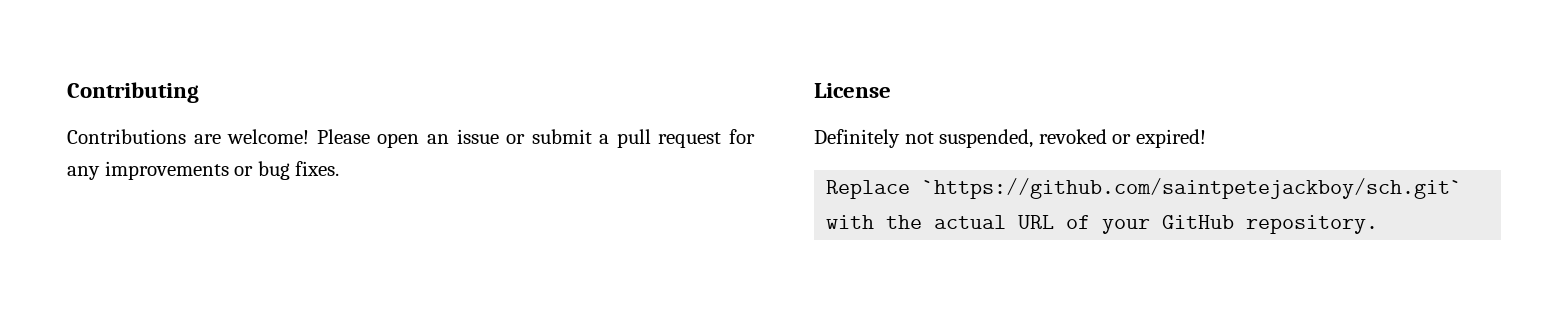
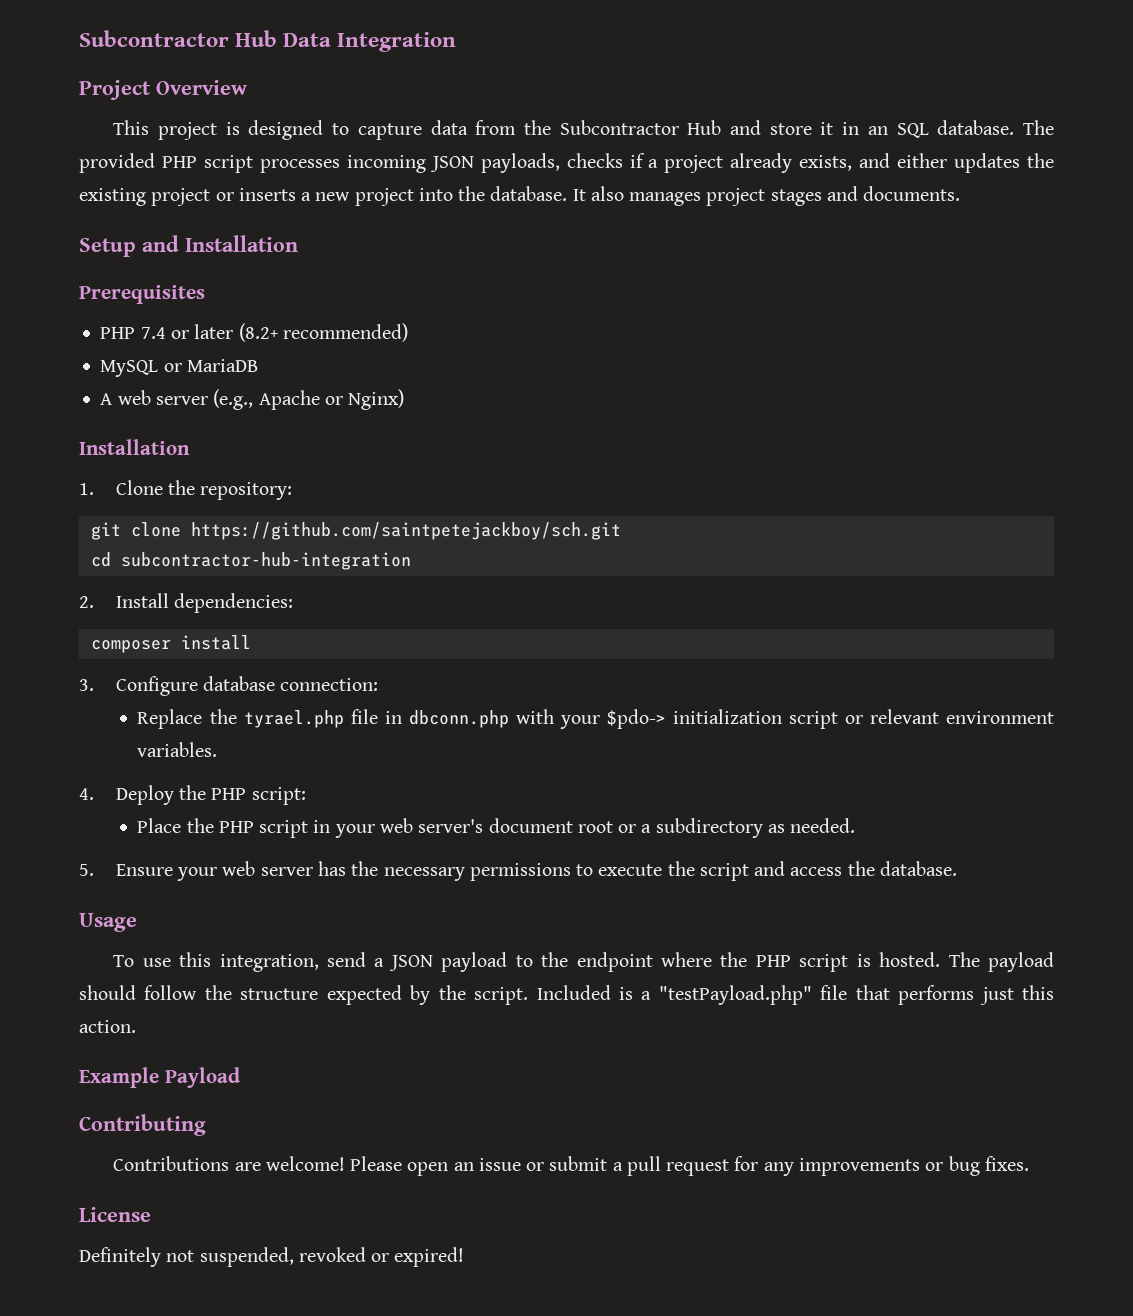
(67, 92) none -> [79,30,457,52] [79,80,247,100] [113,120,1055,140] [79,153,1054,173] [79,186,961,206] [79,235,298,257] [79,285,205,304] [100,323,408,342] [100,359,258,377] [100,389,405,410] [79,439,190,455] [79,480,293,500] [90,522,621,540] [90,552,411,570] [79,593,294,613] [90,635,251,653] [79,676,379,696] [137,709,1054,729] [137,742,218,757] [79,785,306,805] [137,818,856,838] [79,861,957,881] [79,913,137,932] [113,952,1054,972] [79,985,1054,1005] [79,1020,136,1033] [79,1067,240,1088] Subcontractor Hub Data Integration // Project Overview // This project is designed to capture data from the Subcontractor Hub and store it in an SQL database. The provided PHP script processes incoming JSON payloads, checks if a project already exists, and either updates the existing project or inserts a new project into the database. It also manages project stages and documents. // Setup and Installation // Prerequisites // PHP 7.4 or later (8.2+ recommended) // MySQL or MariaDB // A web server (e.g., Apache or Nginx) // Installation // 1. Clone the repository: // git clone https://github.com/saintpetejackboy/sch.git // cd subcontractor-hub-integration // 2. Install dependencies: // composer install // 3. Configure database connection: // Replace the tyrael.php file in dbconn.php with your $pdo-> initialization script or relevant environment variables. // 4. Deploy the PHP script: // Place the PHP script in your web server's document root or a subdirectory as needed. // 5. Ensure your web server has the necessary permissions to execute the script and access the database. // Usage // To use this integration, send a JSON payload to the endpoint where the PHP script is hosted. The payload should follow the structure expected by the script. Included is a "testPayload.php" file that performs just this action. // Example Payload //
[826,178,1463,199] [826,215,1379,234] // Replace `https://github.com/saintpetejackboy/sch.git` with the actual URL of your GitHub repository. -> (465, 1257) none

